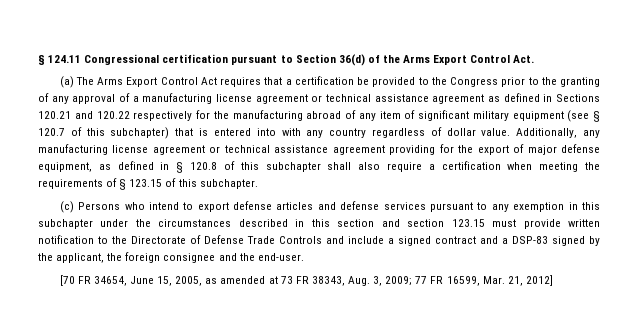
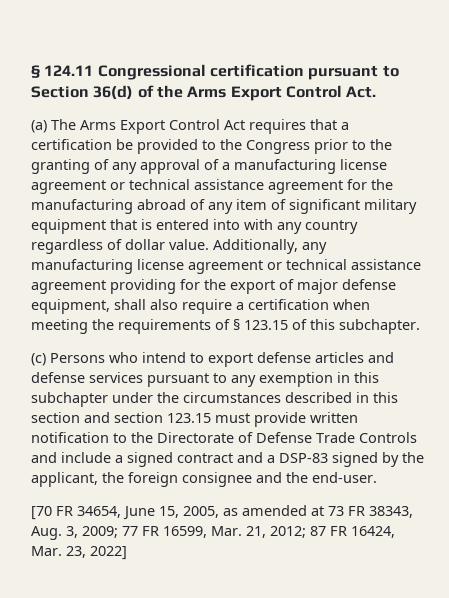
[488,93,601,102] [38,111,193,121] as defined in Sections 120.21 and 120.22 respectively -> (343, 187) none
[567,110,600,122] [38,127,170,139] (see § 120.7 of this subchapter) -> (106, 226) none
[98,161,321,173] as defined in § 120.8 of this subchapter -> (110, 306) none
[525,275,553,286] 2012] -> [270,526,395,538] [31,546,127,560] 2012; 87 FR 16424, Mar. 23, 2022]

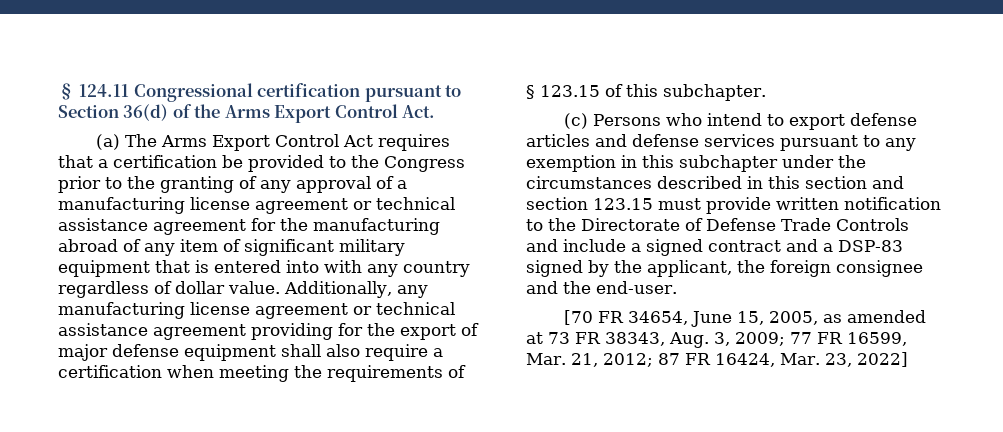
[31,299,110,314] equipment, -> [184,344,276,361] equipment

